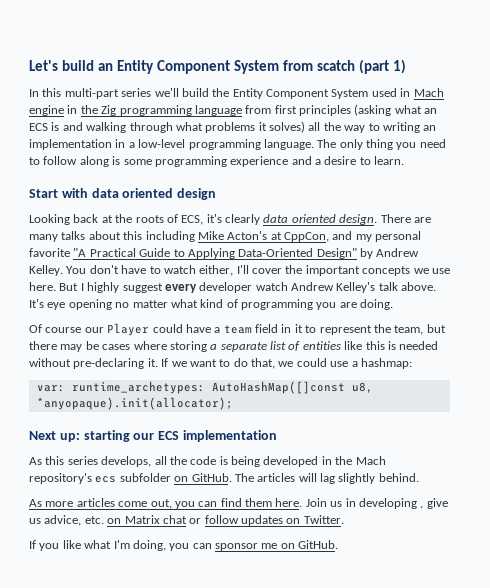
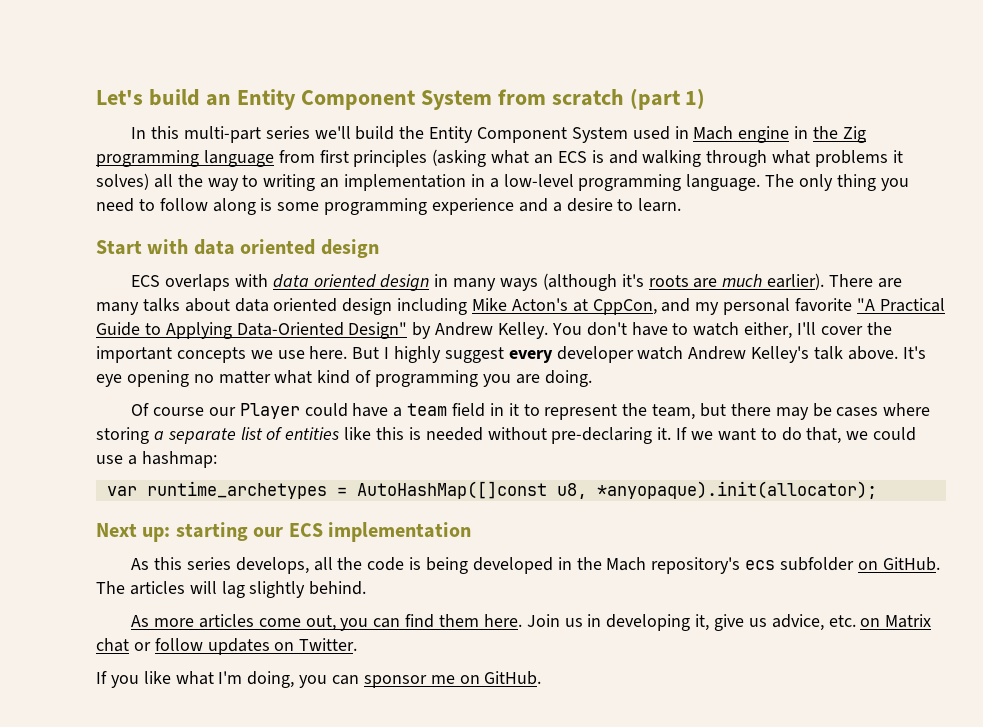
[317,60,356,71] scatch -> [551,89,624,106] scratch
[29,214,378,225] Looking back at the roots of ECS, it's clearly data oriented design. -> [131,273,825,291] ECS overlaps with data oriented design in many ways (although it's roots are much earlier).
[123,231,143,240] this -> [234,298,393,315] data oriented design
[36,381,205,394] var: runtime_archetypes: -> [106,481,347,499] var runtime_archetypes =
[420,506,424,509] , -> [695,614,710,631] it,

